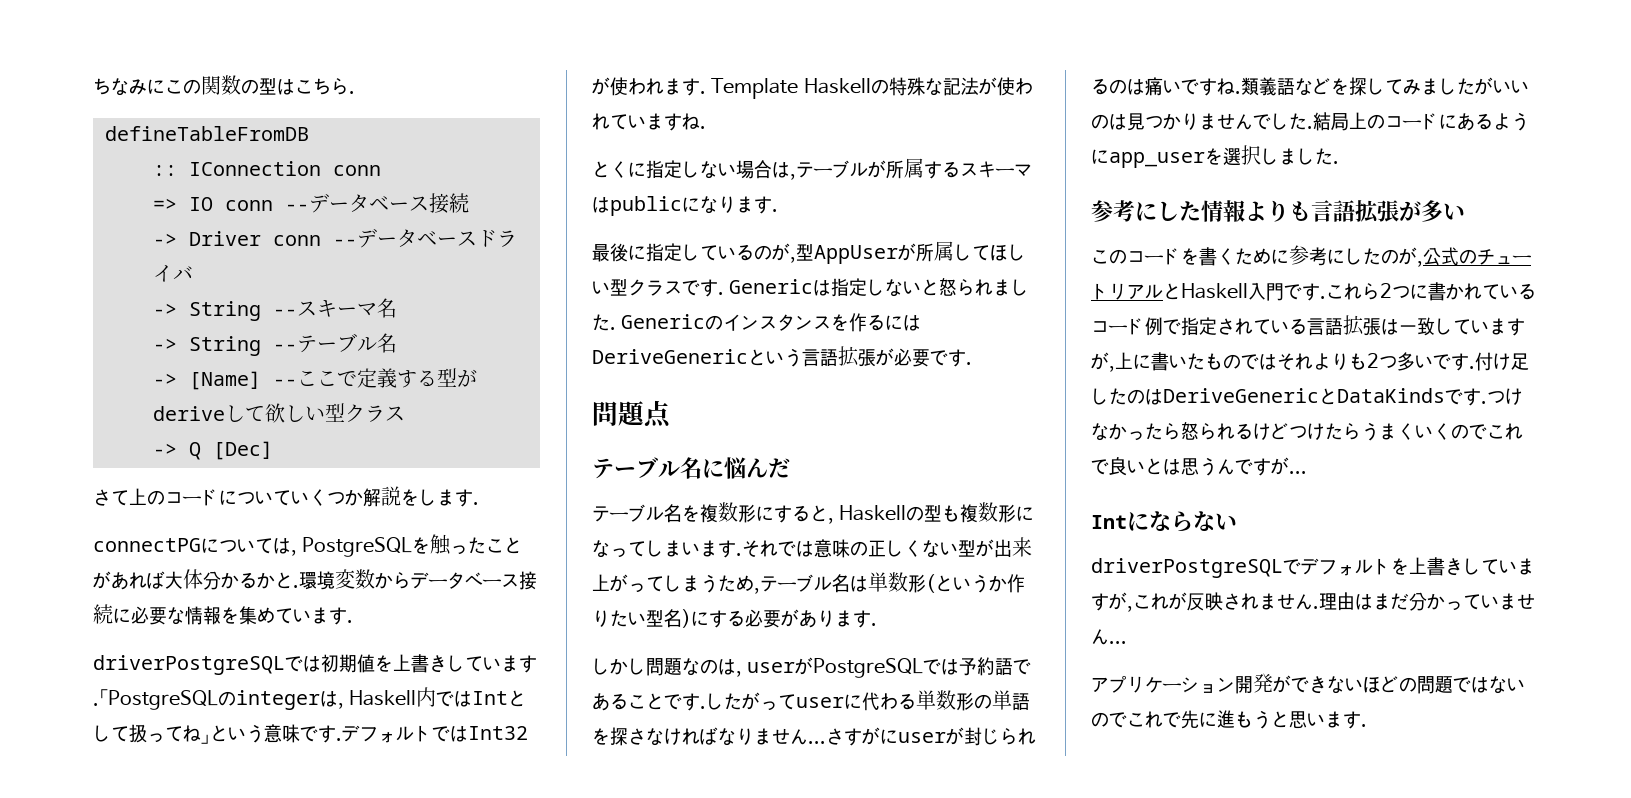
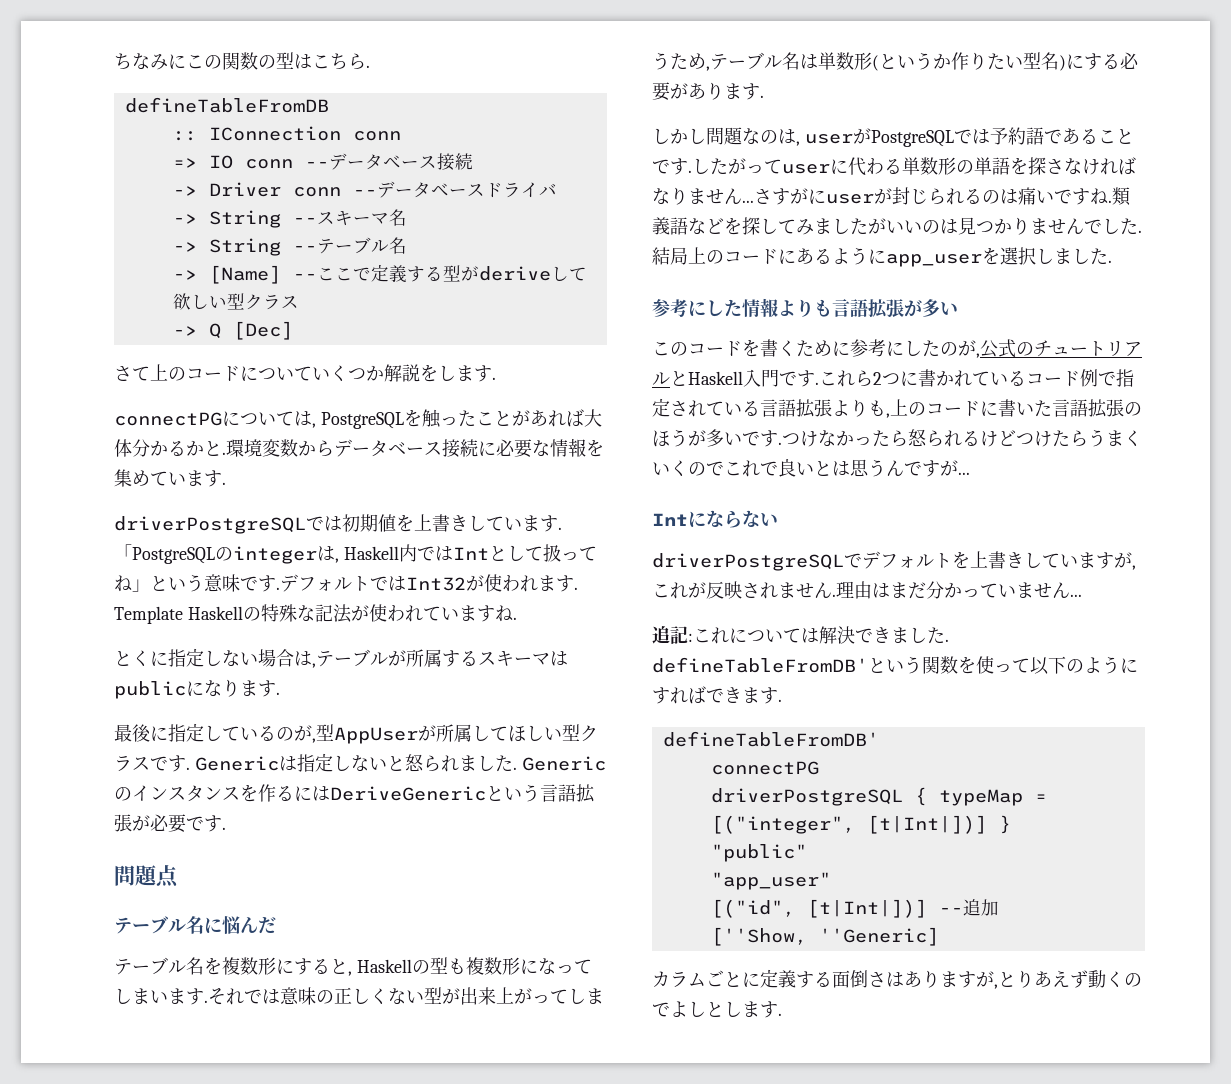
[1381,317,1525,336] [1091,352,1529,372] [1091,388,1445,405] は一致していますが,上に書いたものではそれよりも2つ多いです.付け足したのはDeriveGenericとDataKinds -> [832,399,1142,418] [652,429,742,447] よりも,上のコードに書いた言語拡張のほうが多い
[1091,673,1525,694] [1091,710,1325,729] アプリケーション開発ができないほどの問題ではないのでこれで先に進もうと思い -> [652,626,949,644] [652,656,1138,675] [652,686,782,704] [662,731,879,747] [710,761,819,775] [710,787,1047,806] [710,815,1011,834] [710,844,807,862] [710,872,831,890] [710,899,999,918] [710,927,939,946] [652,969,1142,989] [652,1001,742,1017] 追記:これについては解決できました. defineTableFromDB'という関数を使って以下のようにすればできます. // defineTableFromDB' // connectPG // driverPostgreSQL { typeMap = [("integer", [t|Int|])] } // "public" // "app_user" // [("id", [t|Int|])] --追加 // [''Show, ''Generic] // カラムごとに定義する面倒さはありますが,とりあえず動くのでよしとし

